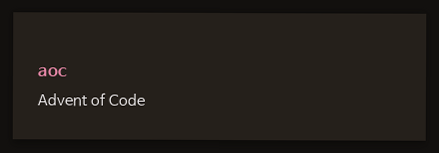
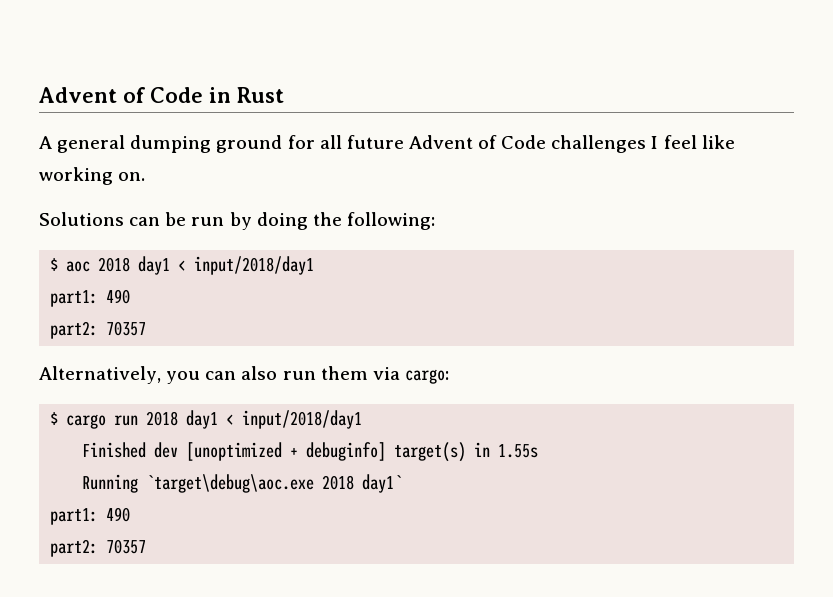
[37,66,68,78] [37,92,145,107] aoc // Advent of Code -> [39,87,284,103] [39,135,735,153] [39,167,146,185] [39,212,435,230] [50,256,315,275] [50,289,131,307] [50,321,147,339] [39,366,449,384] [50,410,363,429] [82,442,539,462] [82,474,403,493] [50,507,131,525] [50,539,147,557] Advent of Code in Rust // A general dumping ground for all future Advent of Code challenges I feel like working on. // Solutions can be run by doing the following: // $ aoc 2018 day1 < input/2018/day1 // part1: 490 // part2: 70357 // Alternatively, you can also run them via cargo: // $ cargo run 2018 day1 < input/2018/day1 // Finished dev [unoptimized + debuginfo] target(s) in 1.55s // Running `target\debug\aoc.exe 2018 day1` // part1: 490 // part2: 70357

